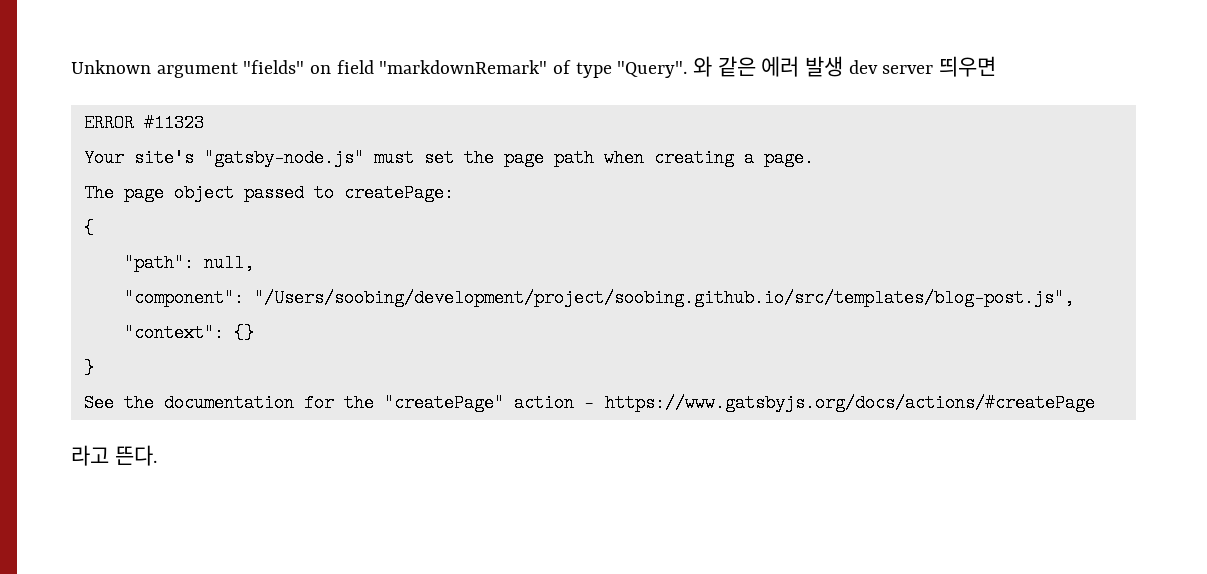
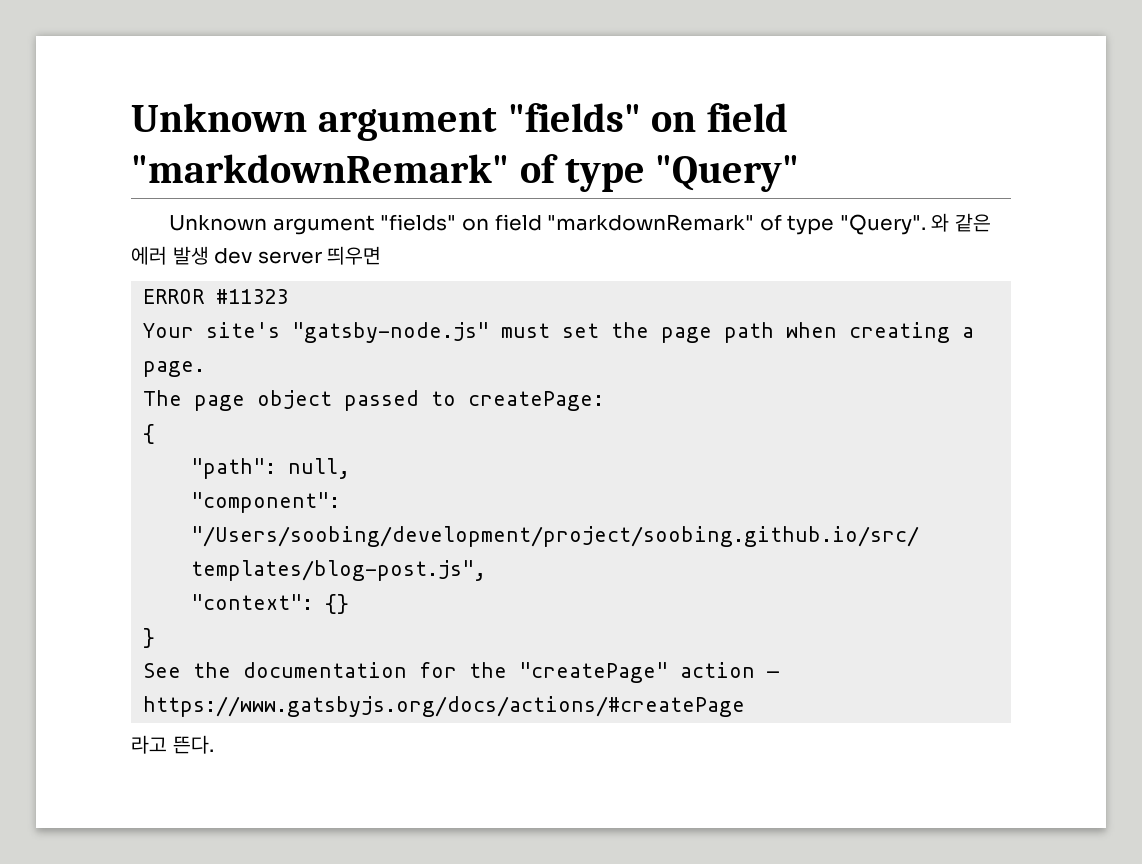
[71,60,612,78] Unknown argument "fields" on field "markdownRemark" of type -> [131,103,789,141] [131,154,800,192] [169,214,835,235] Unknown argument "fields" on field "markdownRemark" of type "Query" // Unknown argument "fields" on field "markdownRemark" of type

